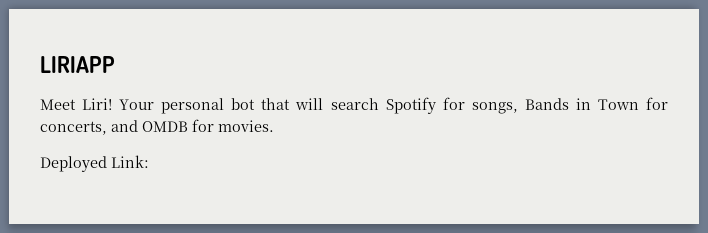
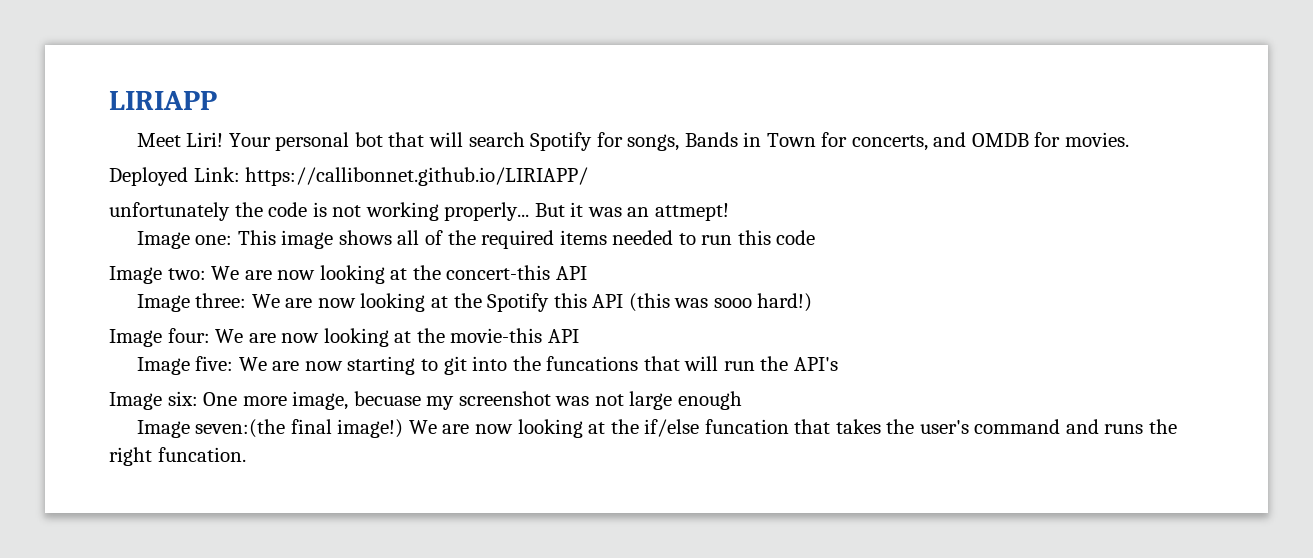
(149, 161) none -> [245,167,589,186] [109,202,729,221] [136,230,816,249] [109,265,587,284] [136,293,813,312] [109,328,579,347] [136,356,838,375] [109,391,742,410] [136,419,1177,438] [109,447,246,466] https://callibonnet.github.io/LIRIAPP/ // unfortunately the code is not working properly... But it was an attmept! // Image one: This image shows all of the required items needed to run this code // Image two: We are now looking at the concert-this API // Image three: We are now looking at the Spotify this API (this was sooo hard!) // Image four: We are now looking at the movie-this API // Image five: We are now starting to git into the funcations that will run the API's // Image six: One more image, becuase my screenshot was not large enough // Image seven:(the final image!) We are now looking at the if/else funcation that takes the user's command and runs the right funcation.

